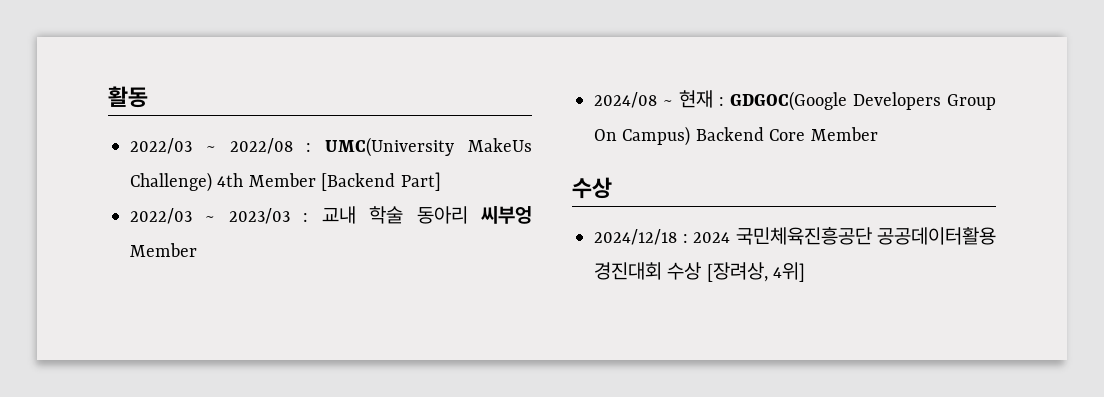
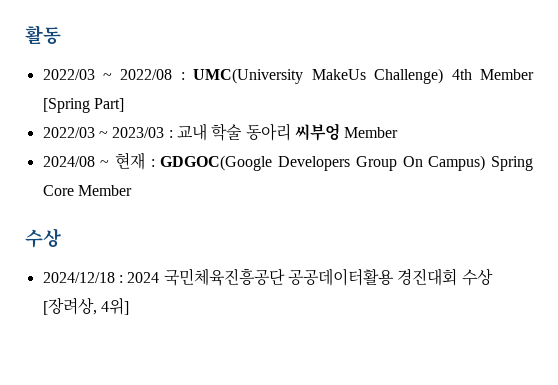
[321,173,396,191] [Backend -> [42,98,90,113] [Spring
[695,127,764,141] Backend -> [491,156,533,171] Spring

